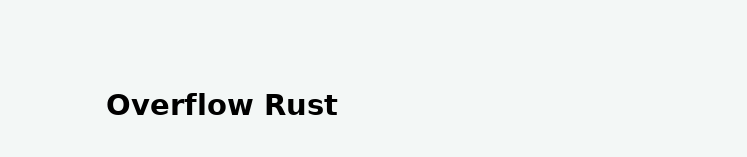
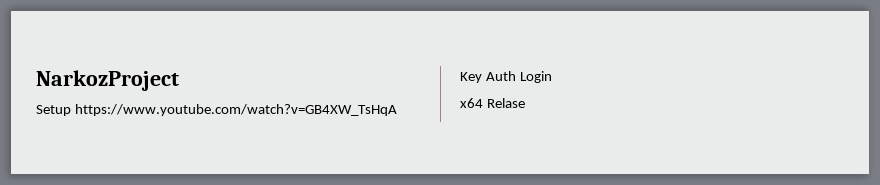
[106,93,338,115] Overflow Rust -> [36,70,179,91] [36,104,397,116] [460,71,552,83] [460,98,525,108] NarkozProject // Setup https://www.youtube.com/watch?v=GB4XW_TsHqA Key Auth Login // x64 Relase

